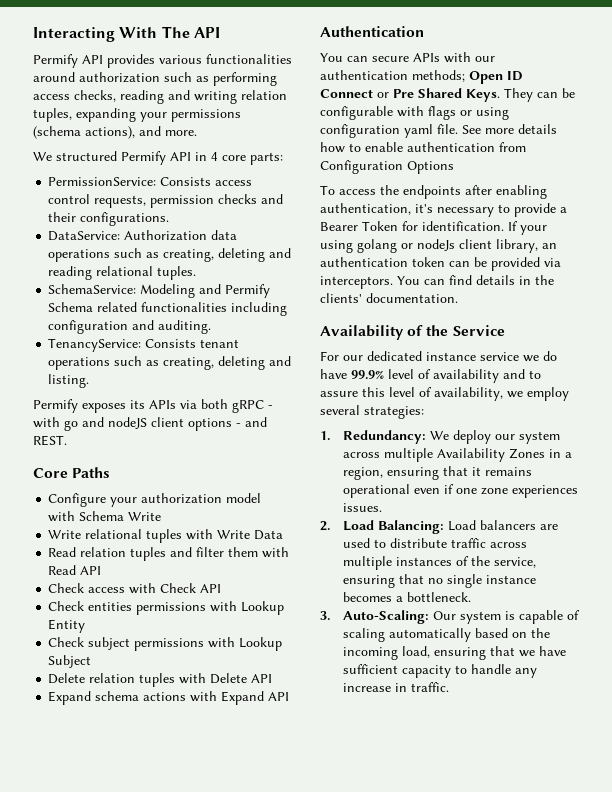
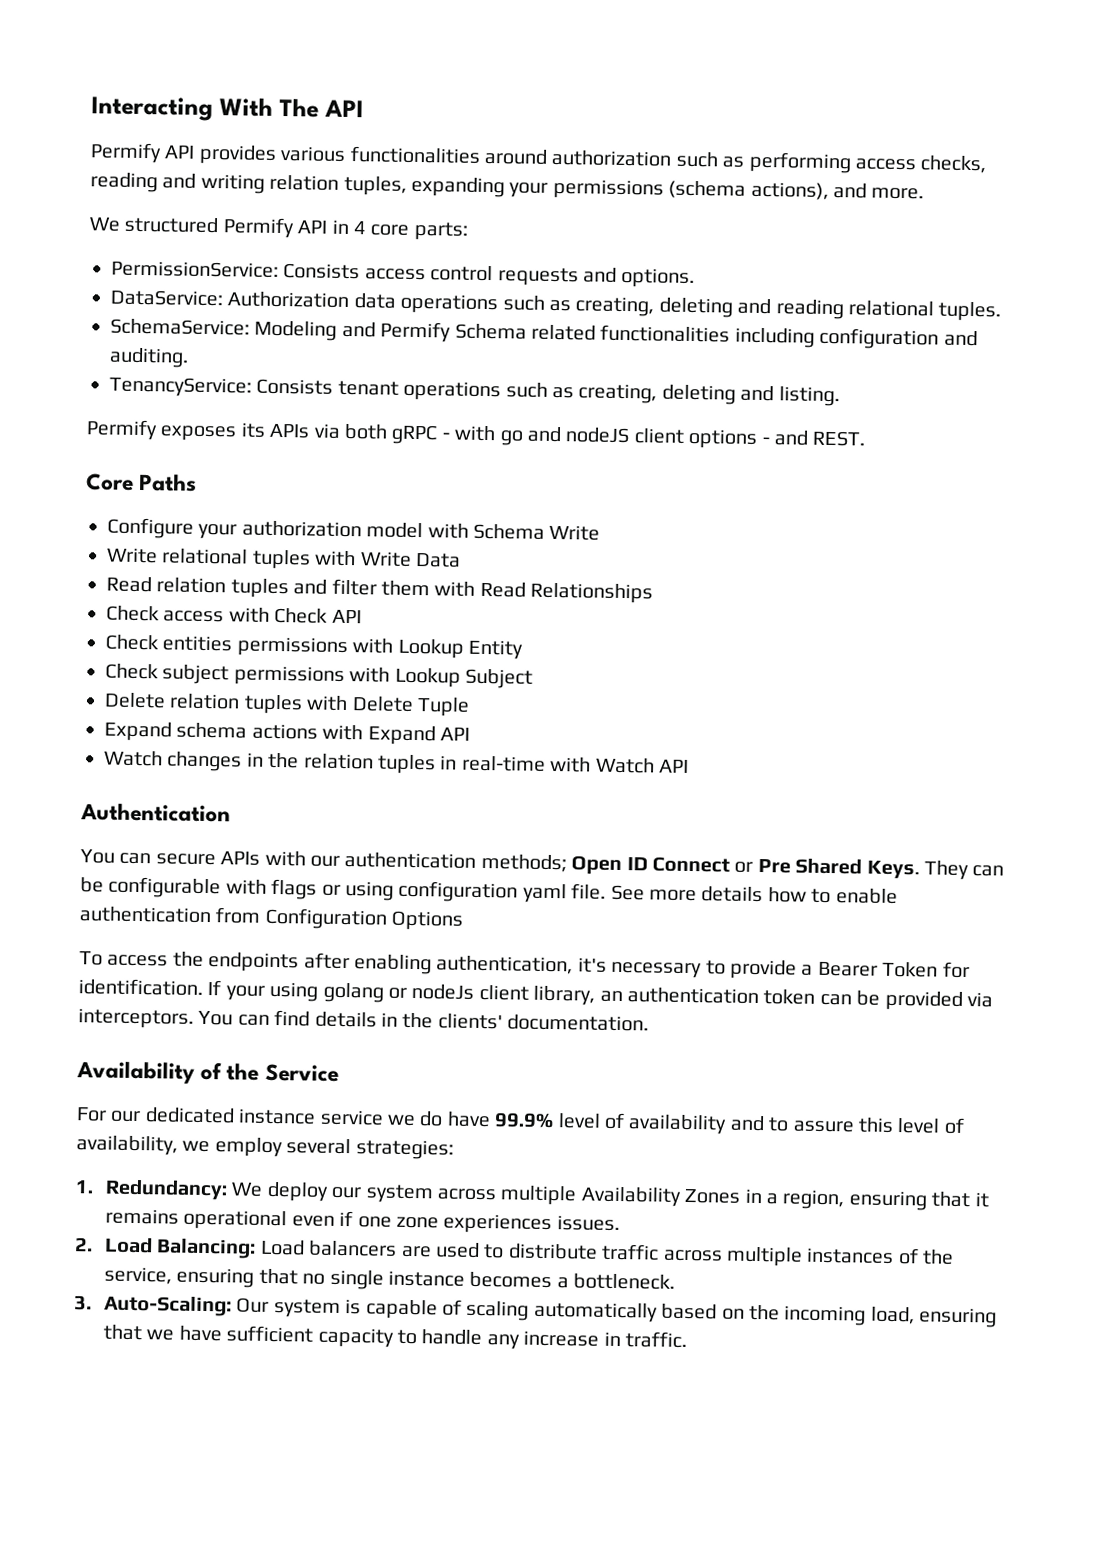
[94,194,284,208] [48,212,170,226] requests, permission checks and their configurations. -> [497,267,696,289] requests and options.
[80,566,102,575] API -> [530,582,654,604] Relationships
[251,674,273,683] API -> [417,697,470,717] Tuple
(290, 696) none -> [104,750,689,775] // Watch changes in the relation tuples in real-time with Watch API

